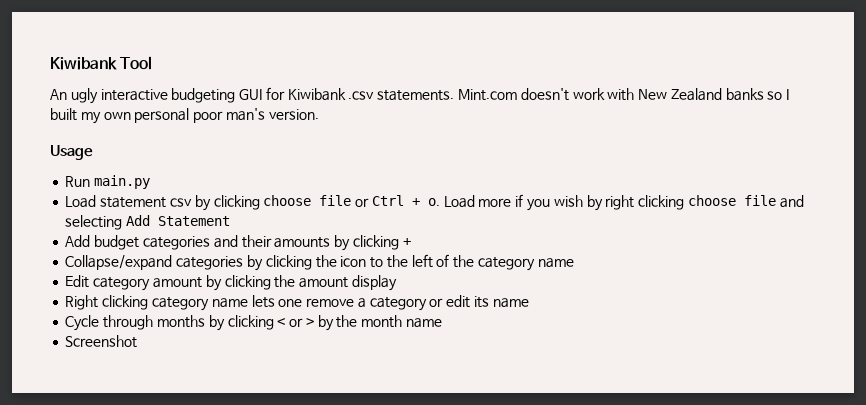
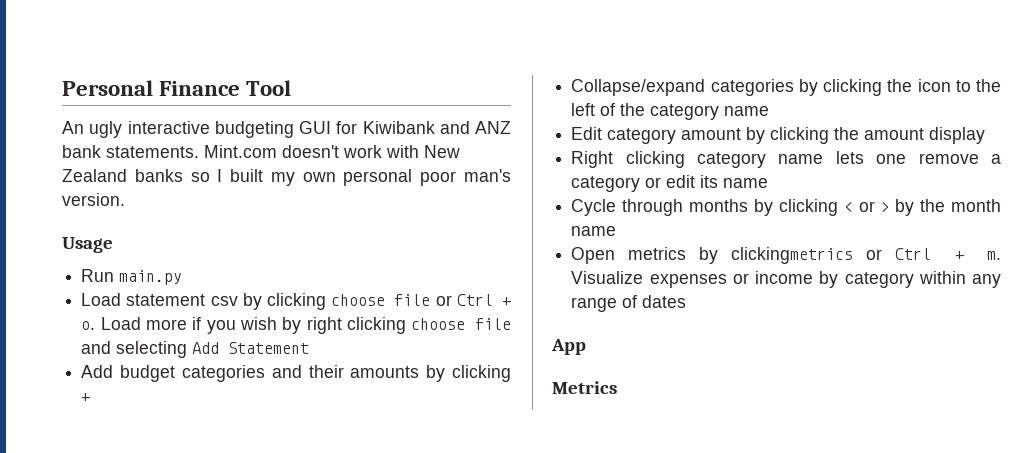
[50,57,117,70] Kiwibank -> [62,80,241,96] Personal Finance
[348,91,375,100] .csv -> [439,121,511,134] [62,145,101,158] and ANZ bank
[65,335,138,348] Screenshot -> [571,247,1001,264] [571,271,1001,288] [571,295,687,312] [551,339,586,355] [552,381,617,394] Open metrics by clickingmetrics or Ctrl + m. Visualize expenses or income by category within any range of dates // App // Metrics

